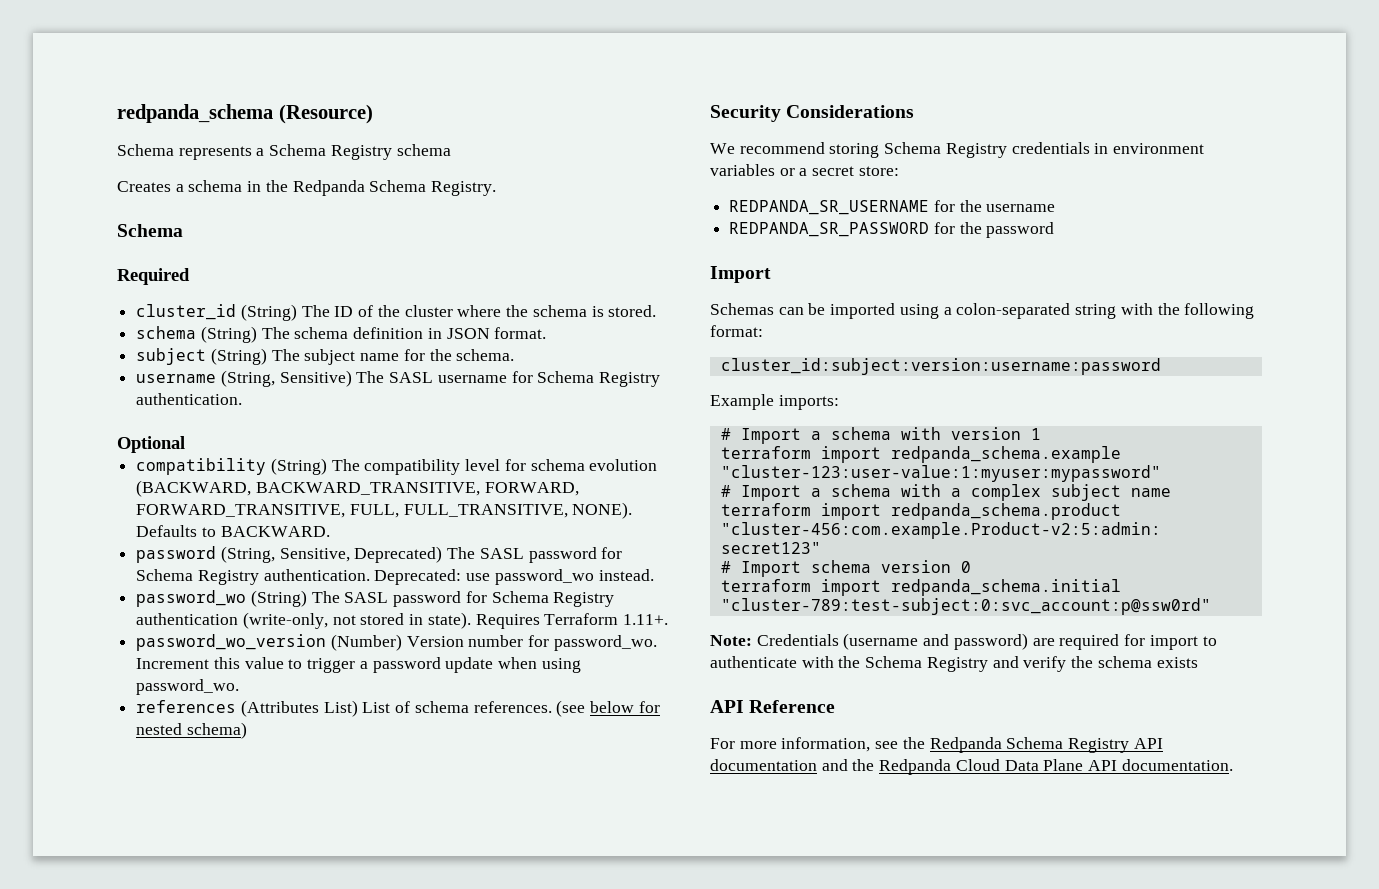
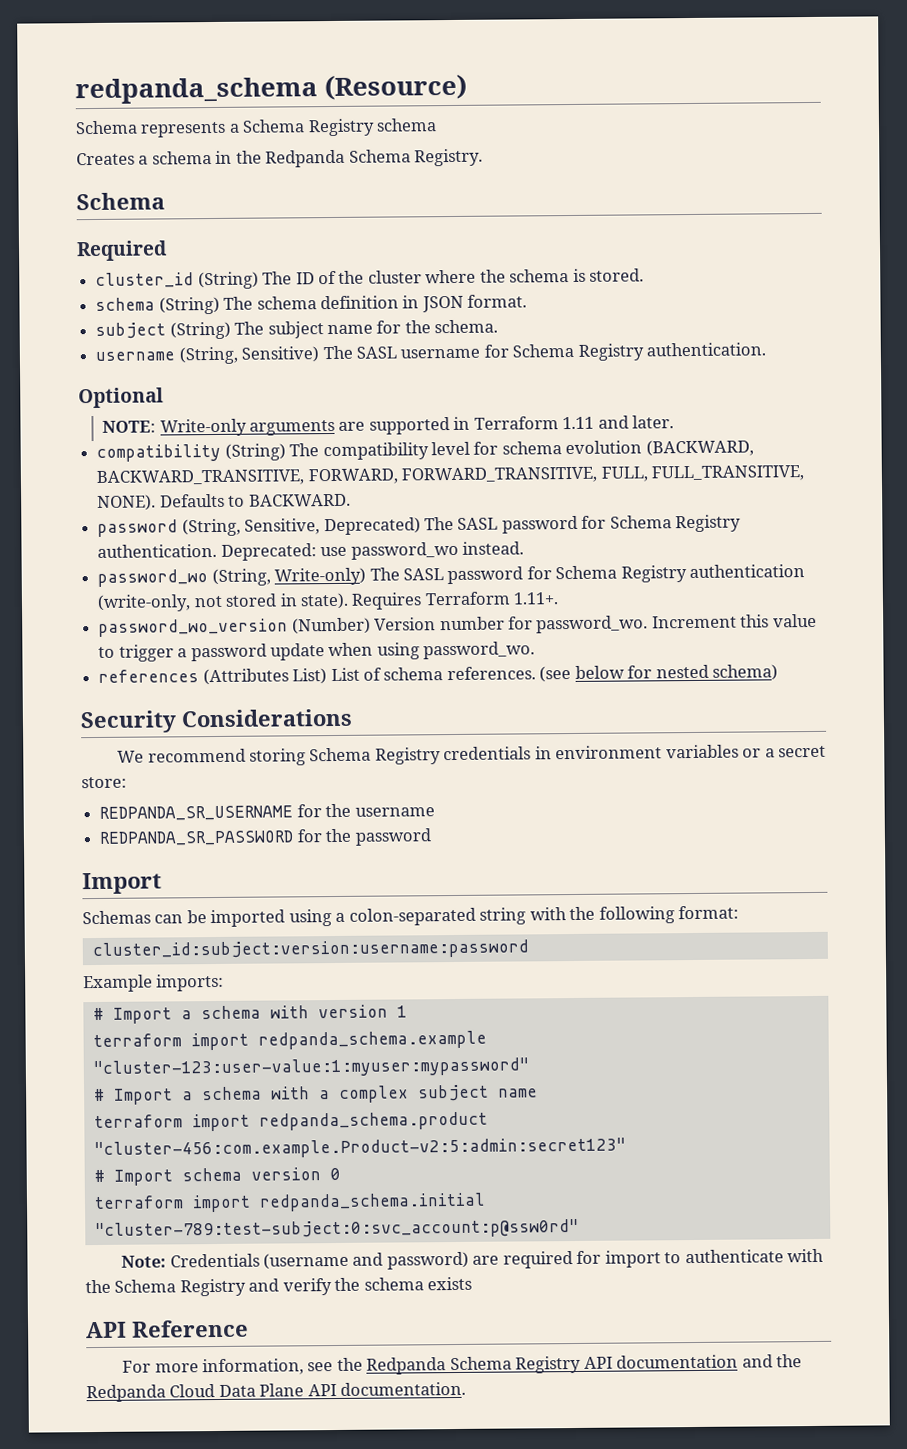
(185, 444) none -> [102,415,675,437] // NOTE: Write-only arguments are supported in Terraform 1.11 and later.
[250,590,307,607] (String) -> [211,567,367,587] (String, Write-only)

